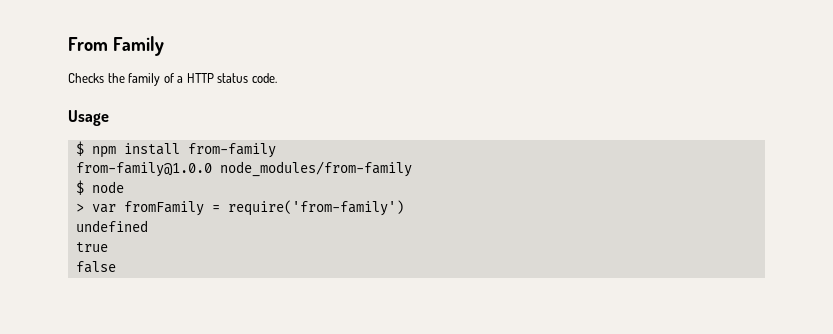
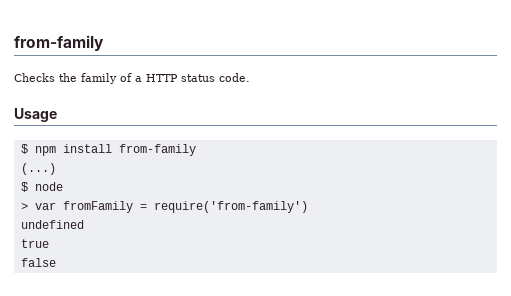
[68,36,164,56] From Family -> [14,35,104,51] from-family
[75,161,412,177] from-family@1.0.0 node_modules/from-family -> [20,163,56,175] (...)

